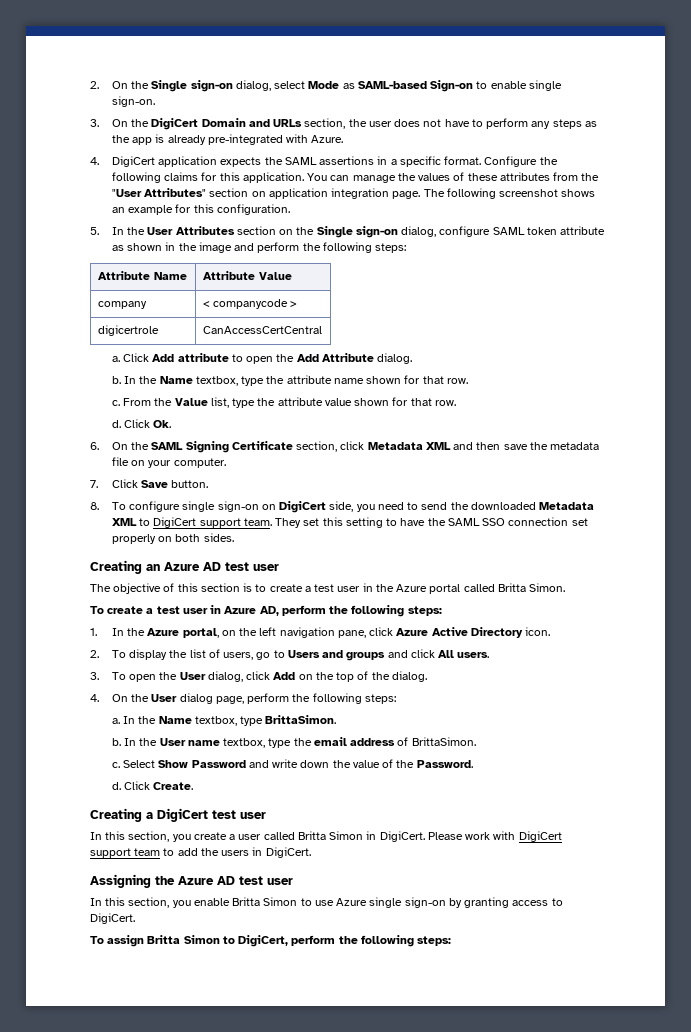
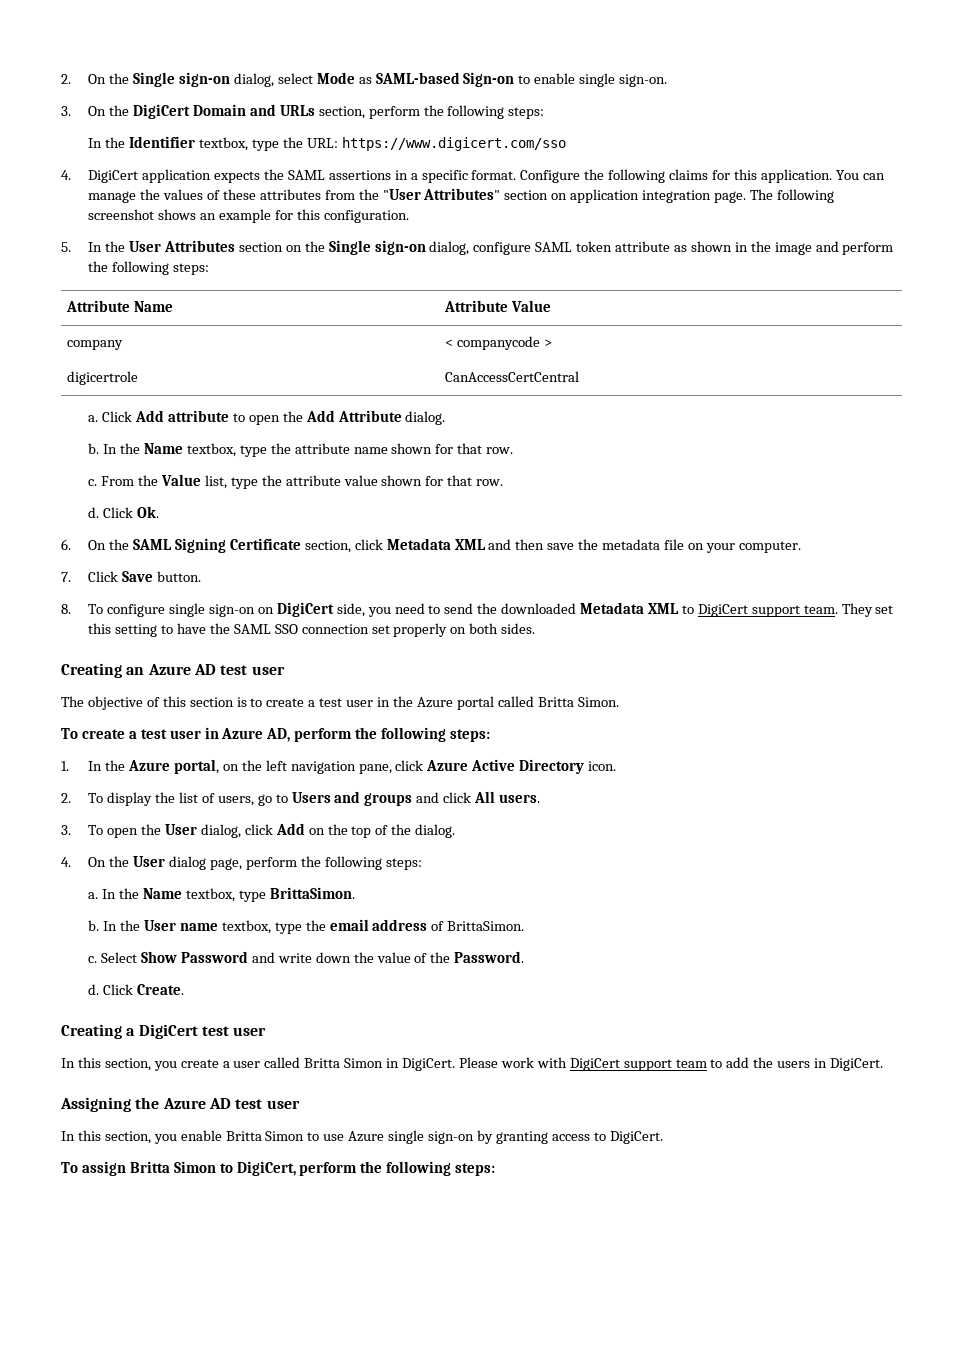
[348,118,597,129] [112,134,344,145] the user does not have to perform any steps as the app is already pre-integrated with Azure. -> [368,105,545,119] [88,136,566,151] perform the following steps: // In the Identifier textbox, type the URL: https://www.digicert.com/sso

